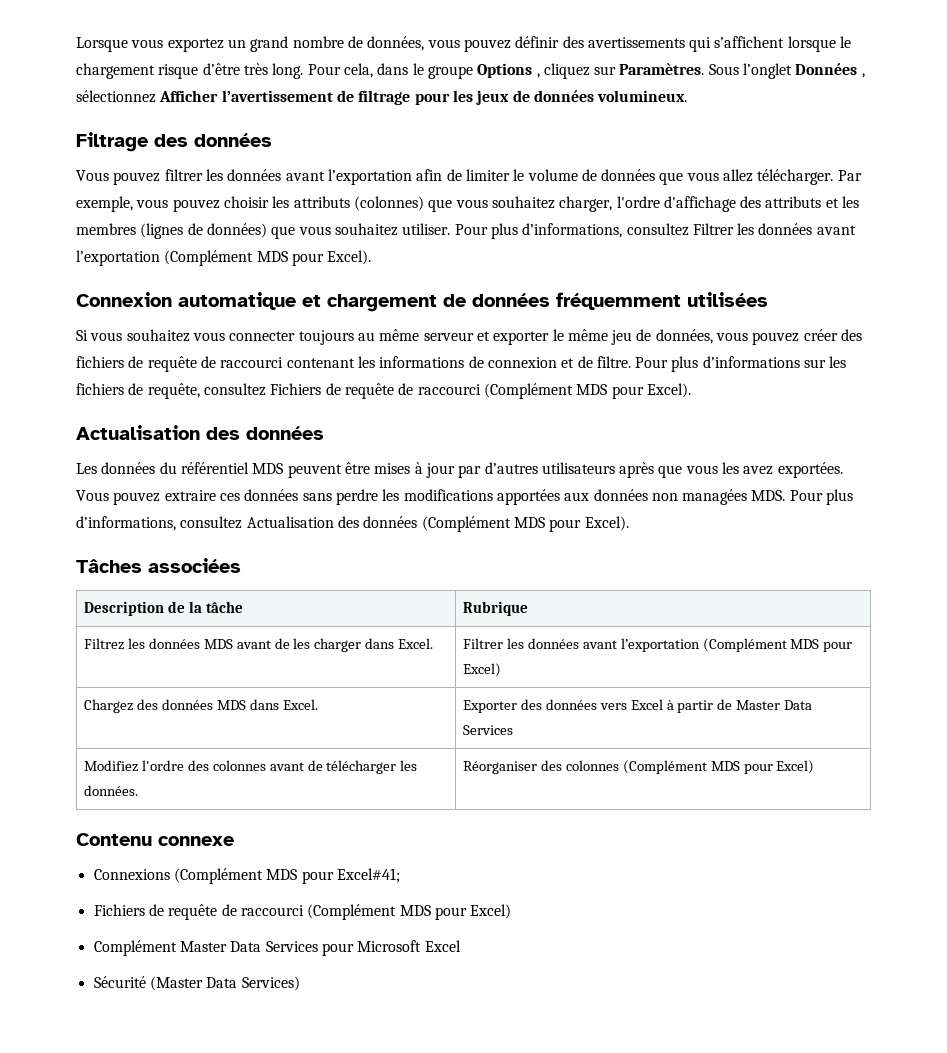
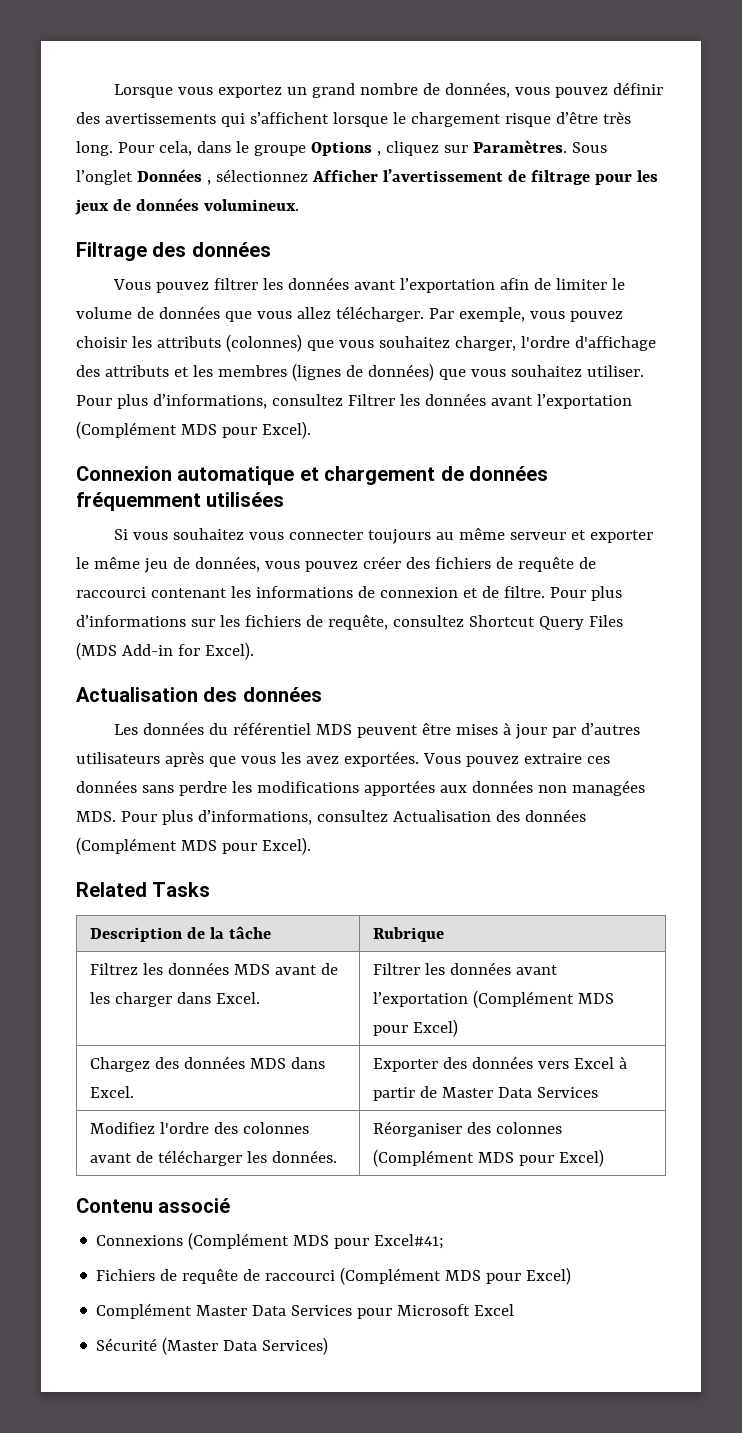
[270,383,644,399] Fichiers de requête de raccourci (Complément MDS pour -> [468,615,623,630] [76,642,200,660] Shortcut Query Files (MDS Add-in for
[76,558,241,573] Tâches associées -> [76,882,211,897] Related Tasks
[158,836,234,846] connexe -> [158,1198,231,1213] associé

